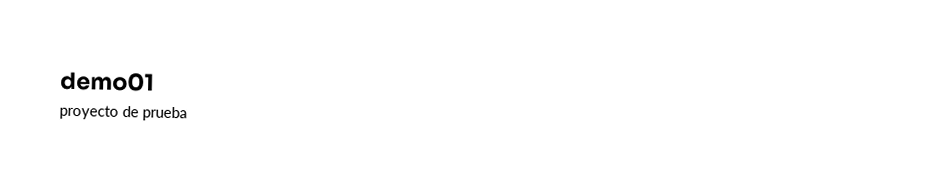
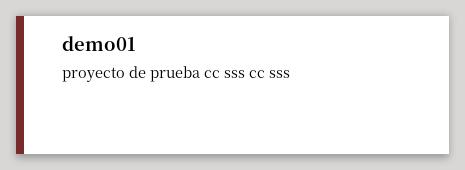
(187, 114) none -> [204,70,290,78] cc sss cc sss

